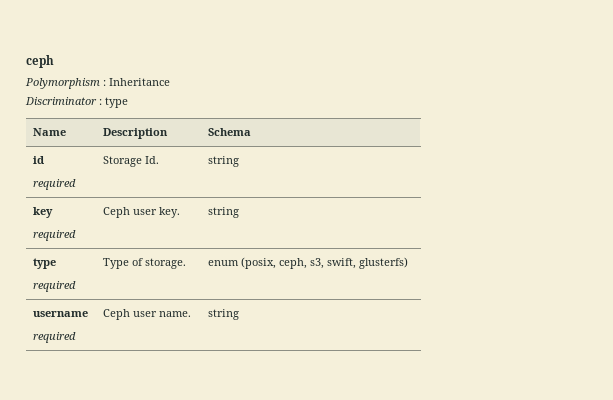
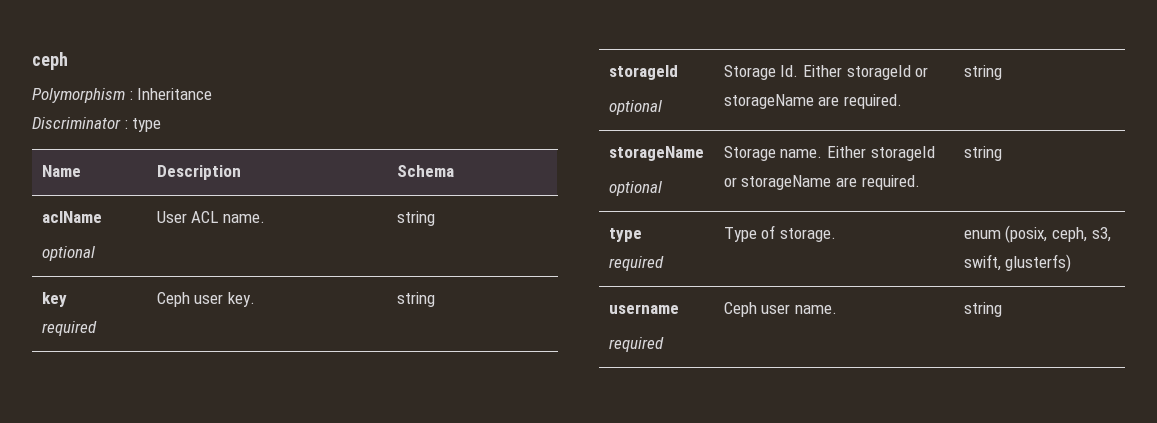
[33,156,45,164] [33,179,77,190] [103,156,160,167] id // required | Storage Id. -> [41,211,102,223] [41,246,95,261] [156,211,266,223] aclName // optional | User ACL name.
(240, 212) none -> [608,65,678,80] [608,100,662,115] [723,65,929,80] [723,94,903,109] [963,65,1002,80] [608,146,704,161] [608,181,662,196] [723,146,935,161] [723,175,920,190] [963,146,1002,161] // storageId // optional | Storage Id. Either storageId or storageName are required. | string // storageName // optional | Storage name. Either storageId or storageName are required. | string

